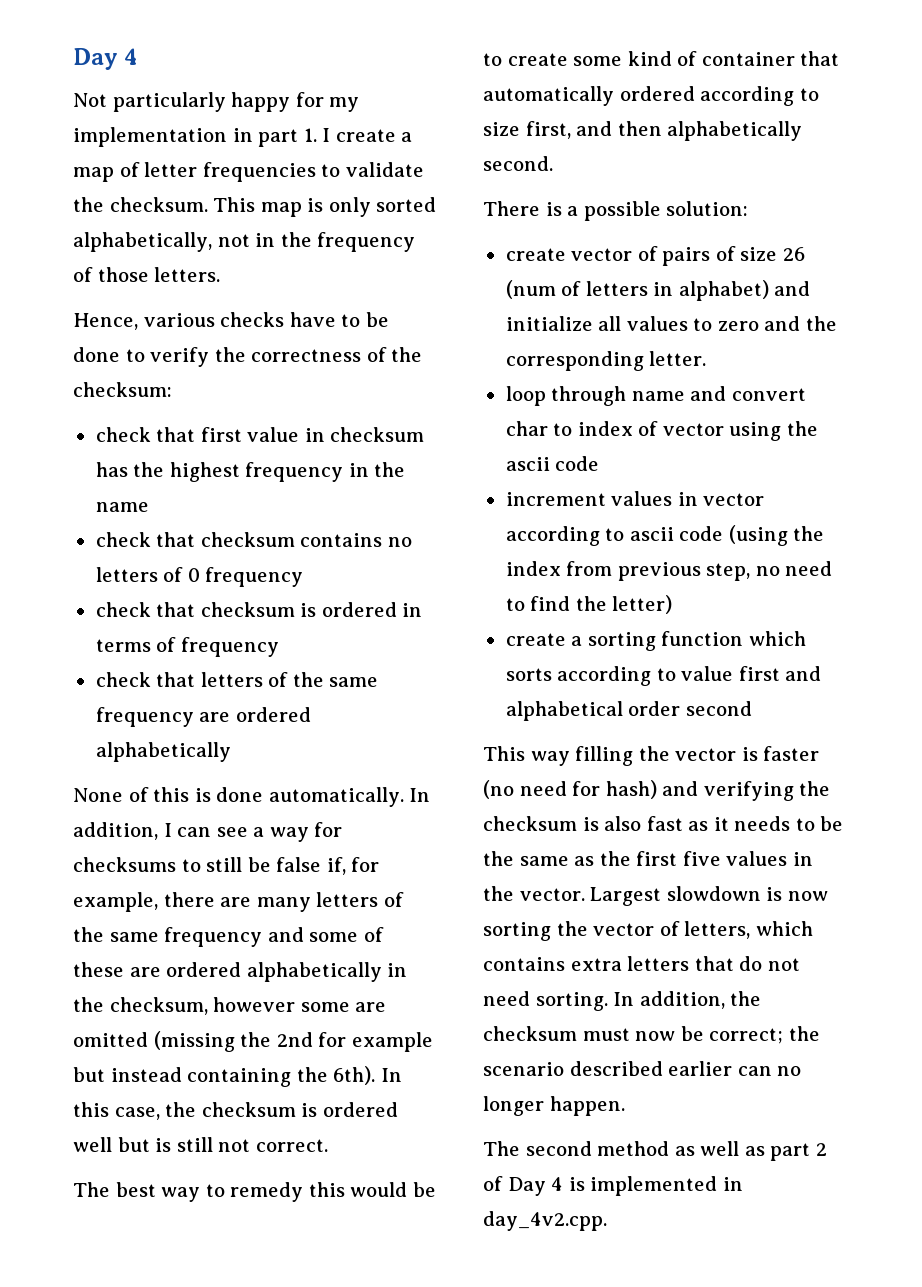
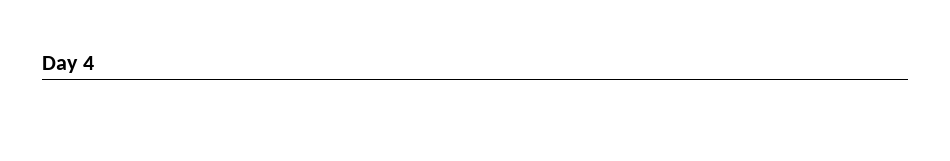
[73,48,138,70] [73,92,360,112] [73,127,413,147] [73,162,424,182] [73,197,437,217] [73,232,416,252] [73,267,221,282] [73,312,389,330] [73,347,423,367] [73,382,172,397] [95,427,425,442] [95,462,406,482] [95,502,149,512] [95,532,412,547] [95,567,304,587] [95,602,423,617] [95,637,279,657] [95,672,379,687] [95,707,311,727] [95,742,231,762] [73,787,431,807] [73,822,343,842] [73,857,380,875] [73,892,404,912] [73,927,384,947] [73,962,408,982] [73,997,387,1015] [73,1031,433,1052] [73,1066,402,1087] [73,1102,398,1120] [73,1137,328,1152] [73,1182,436,1202] [483,51,840,66] [483,86,819,106] [483,121,803,141] [483,156,553,171] [483,201,749,221] [505,246,805,266] [505,280,811,301] [505,316,837,331] [505,351,707,371] [505,386,806,406] [505,421,818,441] [505,456,600,471] [505,491,765,506] [505,525,825,546] [505,561,833,581] [505,595,673,614] [505,631,806,651] [505,666,822,686] [505,701,752,721] [483,746,820,766] [483,780,831,801] [483,816,844,831] [483,851,813,866] [483,886,828,906] [483,921,813,941] [483,956,800,971] [483,991,762,1011] [483,1026,820,1044] [483,1061,802,1076] [483,1096,625,1116] [483,1141,827,1161] [483,1176,743,1196] [483,1211,607,1231] Day 4 // Not particularly happy for my implementation in part 1. I create a map of letter frequencies to validate the checksum. This map is only sorted alphabetically, not in the frequency of those letters. // Hence, various checks have to be done to verify the correctness of the checksum: // check that first value in checksum has the highest frequency in the name // check that checksum contains no letters of 0 frequency // check that checksum is ordered in terms of frequency // check that letters of the same frequency are ordered alphabetically // None of this is done automatically. In addition, I can see a way for checksums to still be false if, for example, there are many letters of the same frequency and some of these are ordered alphabetically in the checksum, however some are omitted (missing the 2nd for example but instead containing the 6th). In this case, the checksum is ordered well but is still not correct. // The best way to remedy this would be to create some kind of container that automatically ordered according to size first, and then alphabetically second. // There is a possible solution: // create vector of pairs of size 26 (num of letters in alphabet) and initialize all values to zero and the corresponding letter. // loop through name and convert char to index of vector using the ascii code // increment values in vector according to ascii code (using the index from previous step, no need to find the letter) // create a sorting function which sorts according to value first and alphabetical order second // This way filling the vector is faster (no need for hash) and verifying the checksum is also fast as it needs to be the same as the first five values in the vector. Largest slowdown is now sorting the vector of letters, which contains extra letters that do not need sorting. In addition, the checksum must now be correct; the scenario described earlier can no longer happen. // The second method as well as part 2 of Day 4 is implemented in day_4v2.cpp. -> [42,56,94,73] Day 4

